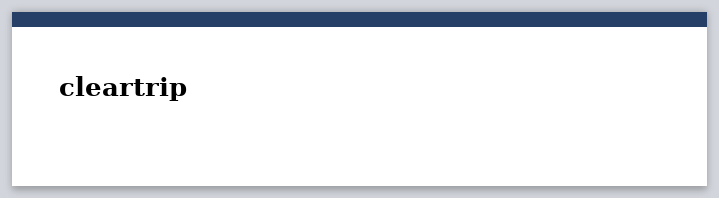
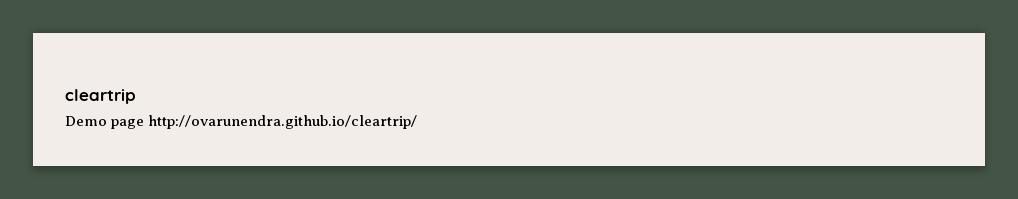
(187, 88) none -> [65,115,418,129] // Demo page http://ovarunendra.github.io/cleartrip/

